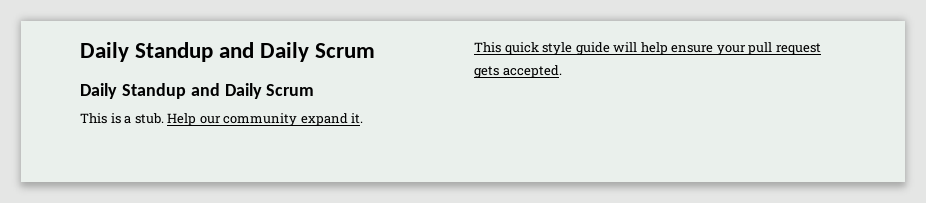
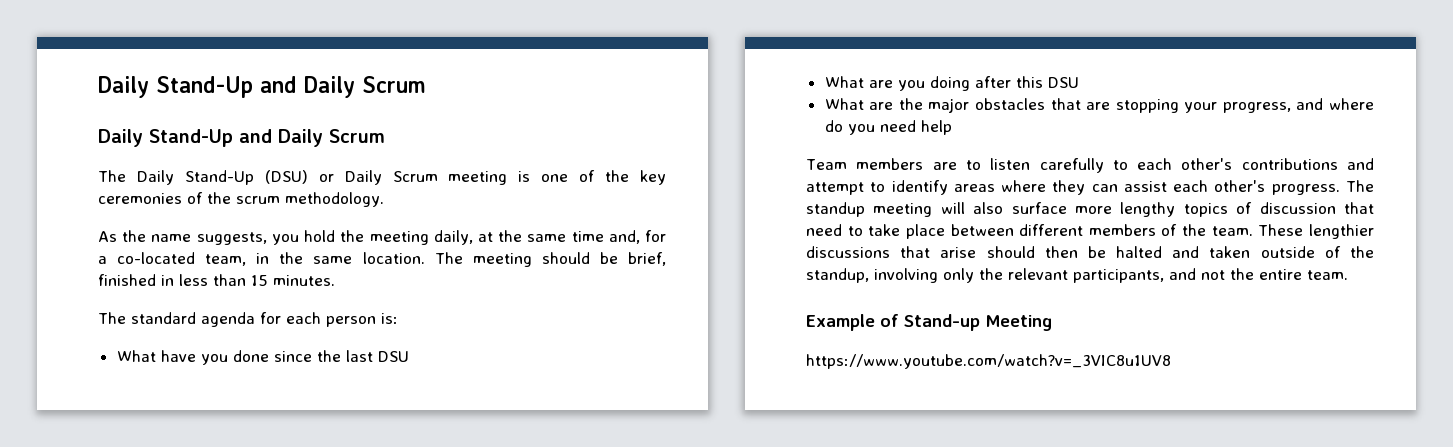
[80,42,214,62] Daily Standup -> [98,76,253,98] Daily Stand-Up
[121,83,315,99] [80,113,364,126] [474,42,821,55] [474,65,562,78] Standup and Daily Scrum // This is a stub. Help our community expand it. // This quick style guide will help ensure your pull request gets accepted. -> [149,129,385,147] [98,170,667,185] [98,192,384,207] [98,230,667,245] [98,252,666,267] [98,274,335,286] [98,312,398,327] [116,350,409,365] [824,76,1079,91] [824,98,1374,113] [824,120,952,135] [806,158,1374,173] [806,180,1374,195] [806,202,1374,217] [806,224,1374,239] [806,246,1374,258] [806,268,1348,283] [806,314,1052,331] [806,354,1171,369] Stand-Up and Daily Scrum // The Daily Stand-Up (DSU) or Daily Scrum meeting is one of the key ceremonies of the scrum methodology. // As the name suggests, you hold the meeting daily, at the same time and, for a co-located team, in the same location. The meeting should be brief, finished in less than 15 minutes. // The standard agenda for each person is: // What have you done since the last DSU // What are you doing after this DSU // What are the major obstacles that are stopping your progress, and where do you need help // Team members are to listen carefully to each other's contributions and attempt to identify areas where they can assist each other's progress. The standup meeting will also surface more lengthy topics of discussion that need to take place between different members of the team. These lengthier discussions that arise should then be halted and taken outside of the standup, involving only the relevant participants, and not the entire team. // Example of Stand-up Meeting // https://www.youtube.com/watch?v=_3VIC8u1UV8

